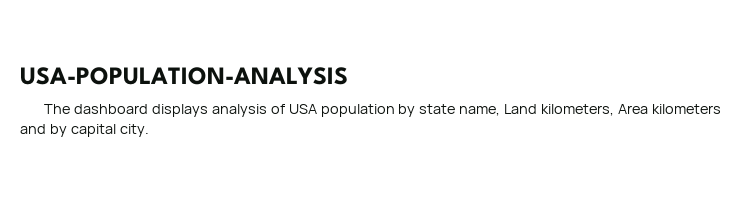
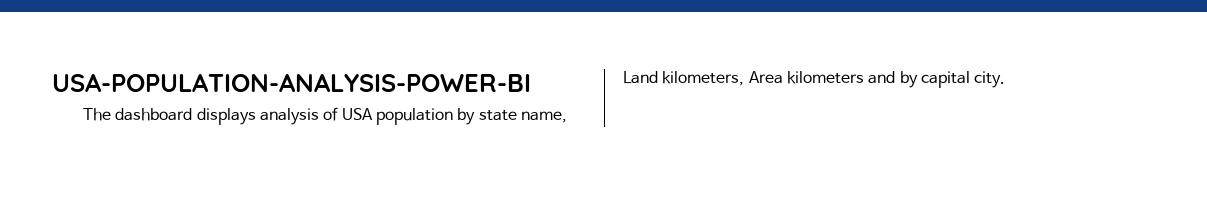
[20,67,348,85] USA-POPULATION-ANALYSIS -> [52,73,531,92] USA-POPULATION-ANALYSIS-POWER-BI

